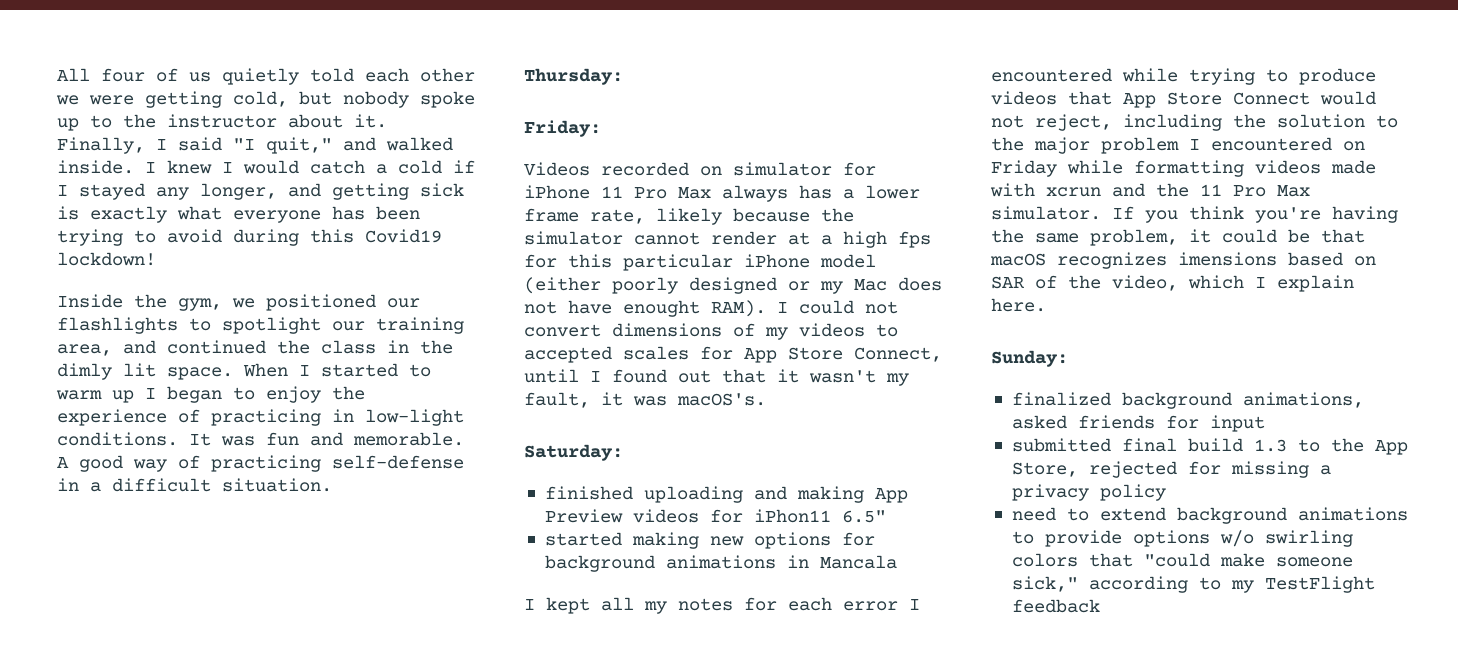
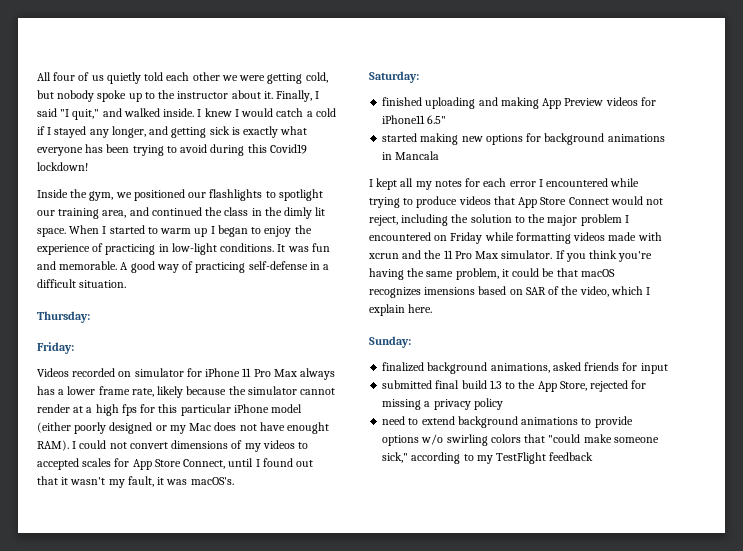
[753,509,831,523] iPhon11 -> [382,115,426,124] iPhone11

